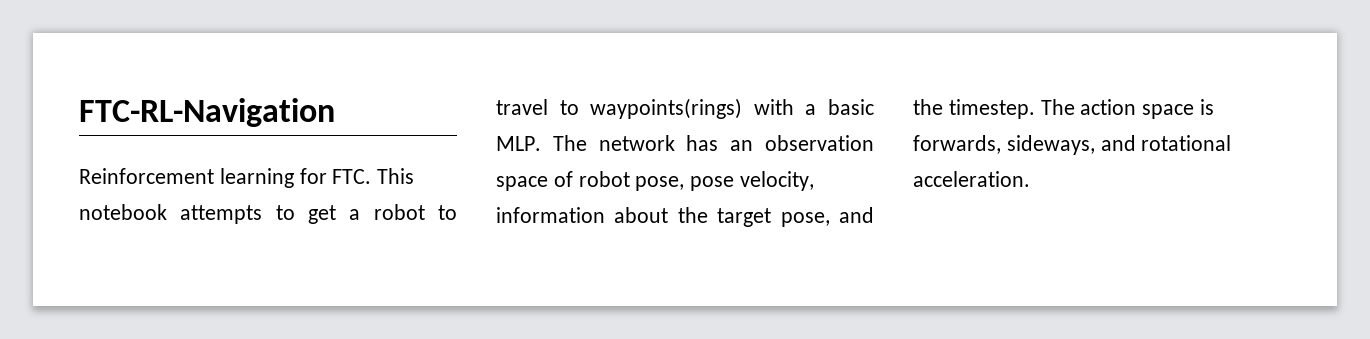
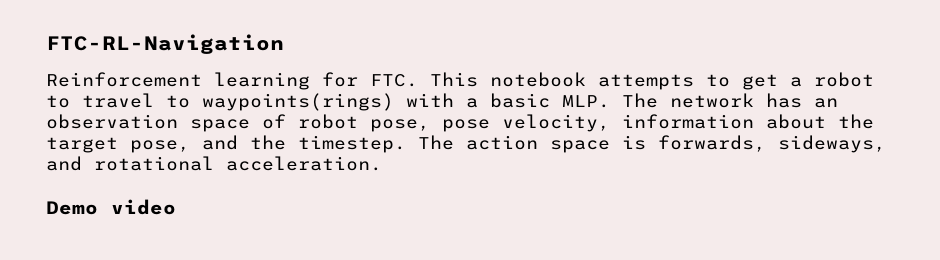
(1030, 179) none -> [46,199,176,215] // Demo video

